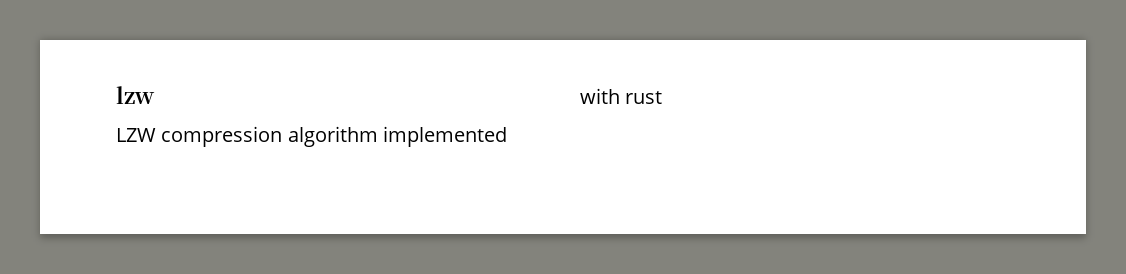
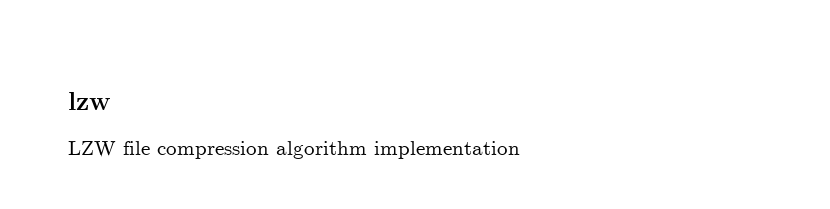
(156, 135) none -> [123,141,150,155] file
[382,126,507,147] [580,88,663,104] implemented with rust -> [374,141,520,159] implementation

